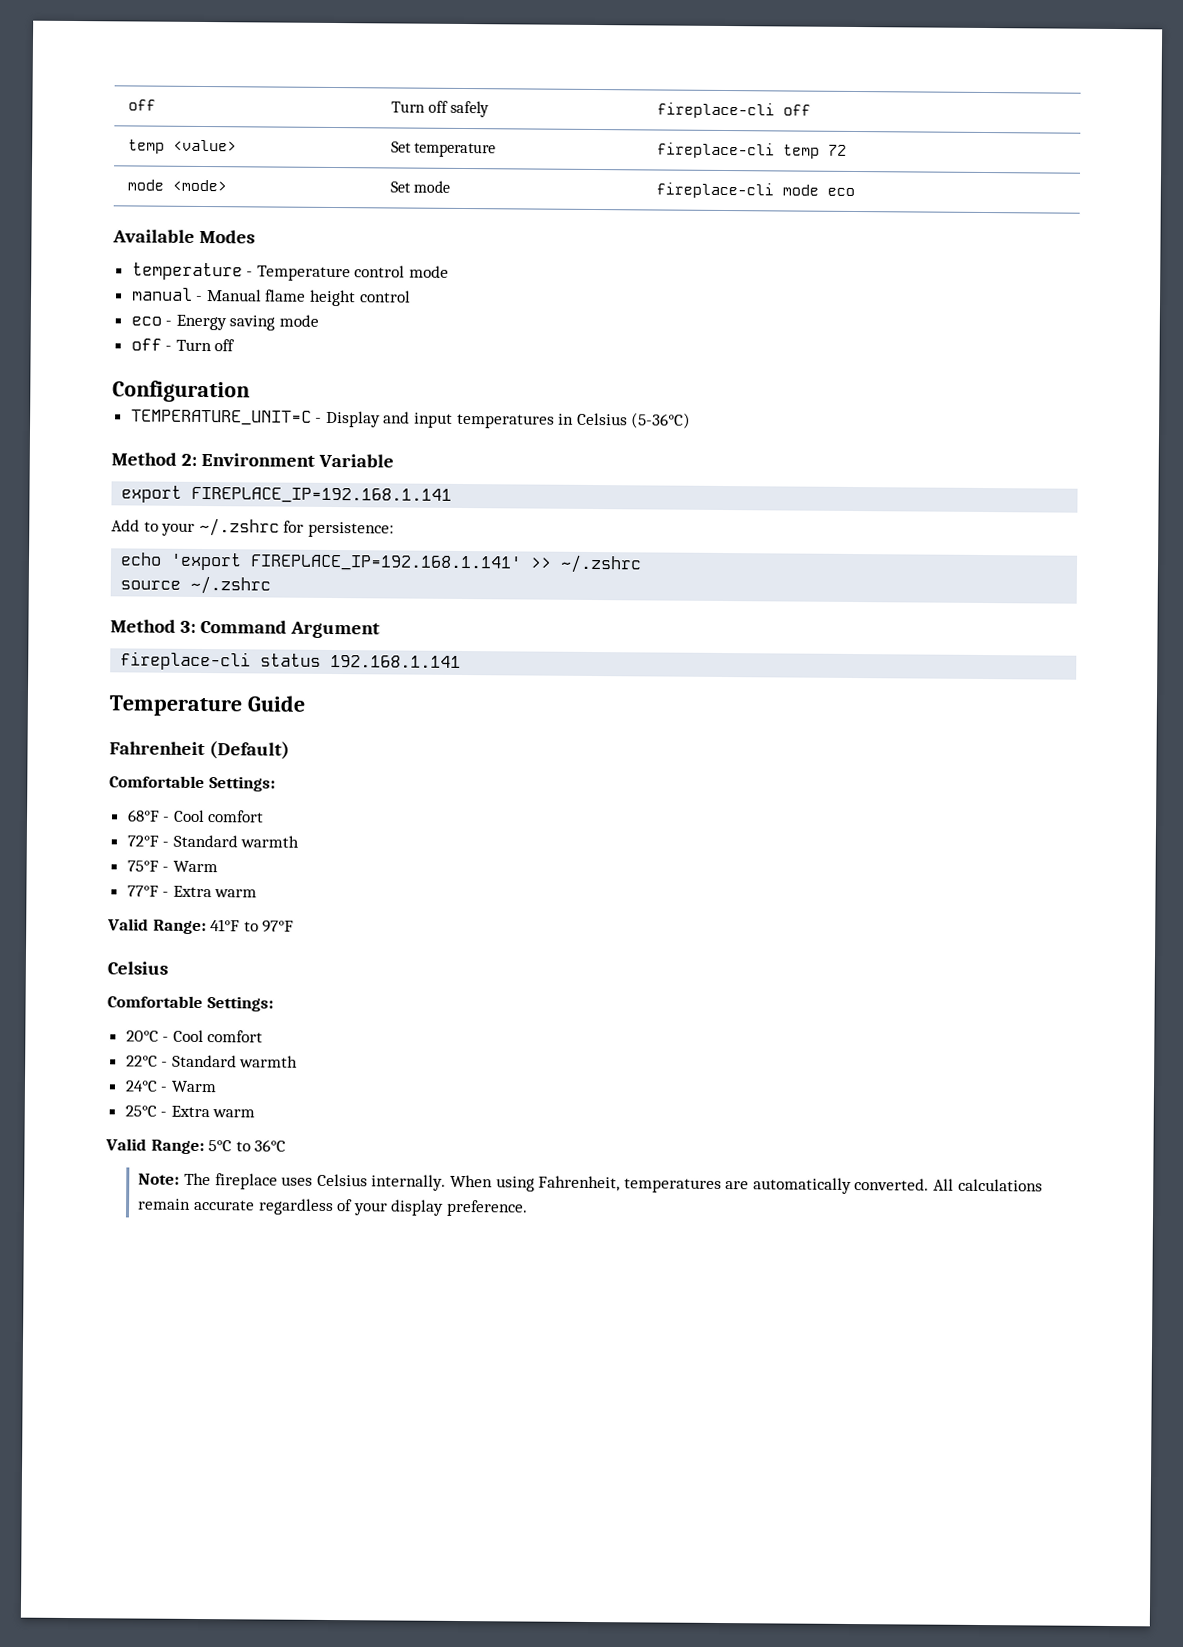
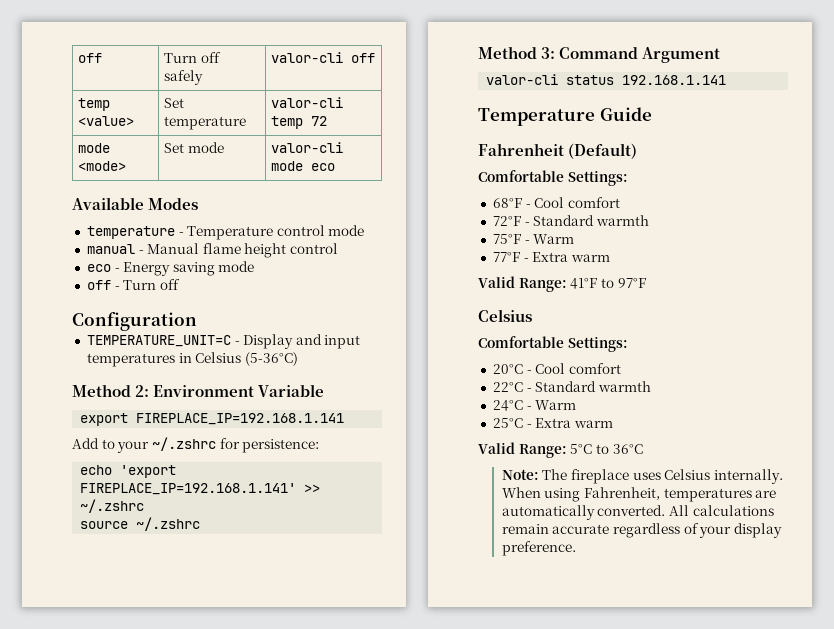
[656,102,775,119] fireplace-cli -> [271,52,344,63] valor-cli
[656,142,775,159] fireplace-cli -> [271,97,344,108] valor-cli
[655,182,774,199] fireplace-cli -> [271,142,344,153] valor-cli
[120,651,252,671] fireplace-cli -> [486,74,559,85] valor-cli

